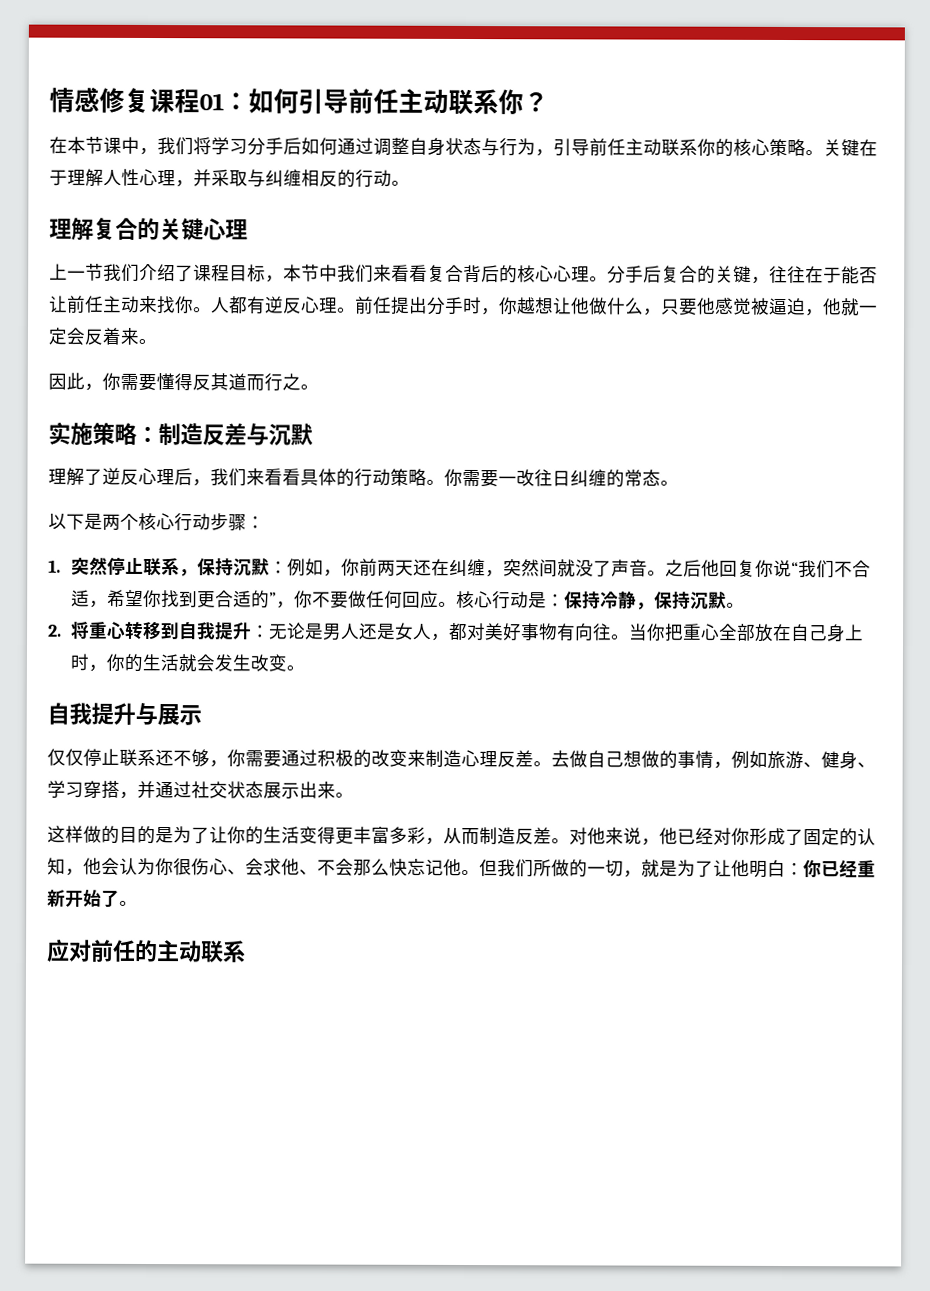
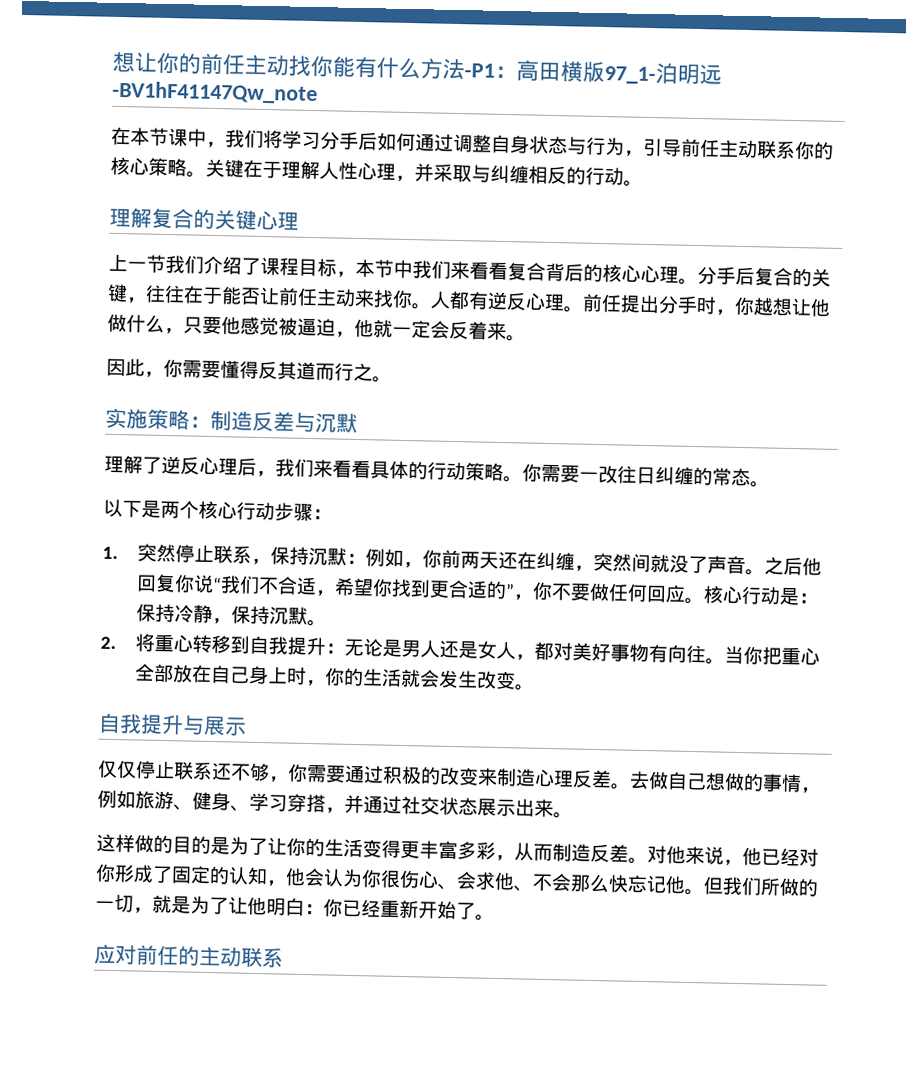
[49,87,549,116] 情感修复课程01：如何引导前任主动联系你？ -> [112,51,722,85] [112,80,318,105] 想让你的前任主动找你能有什么方法-P1：高田横版97_1-泊明远-BV1hF41147Qw_note

